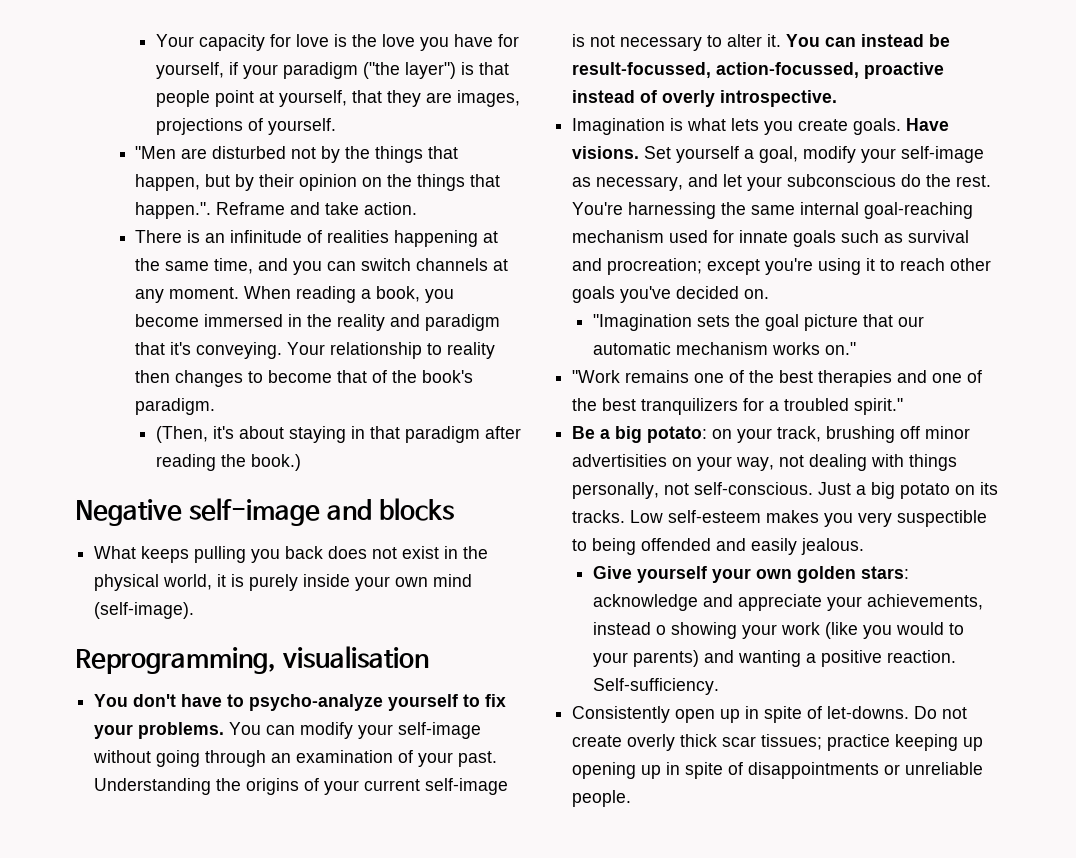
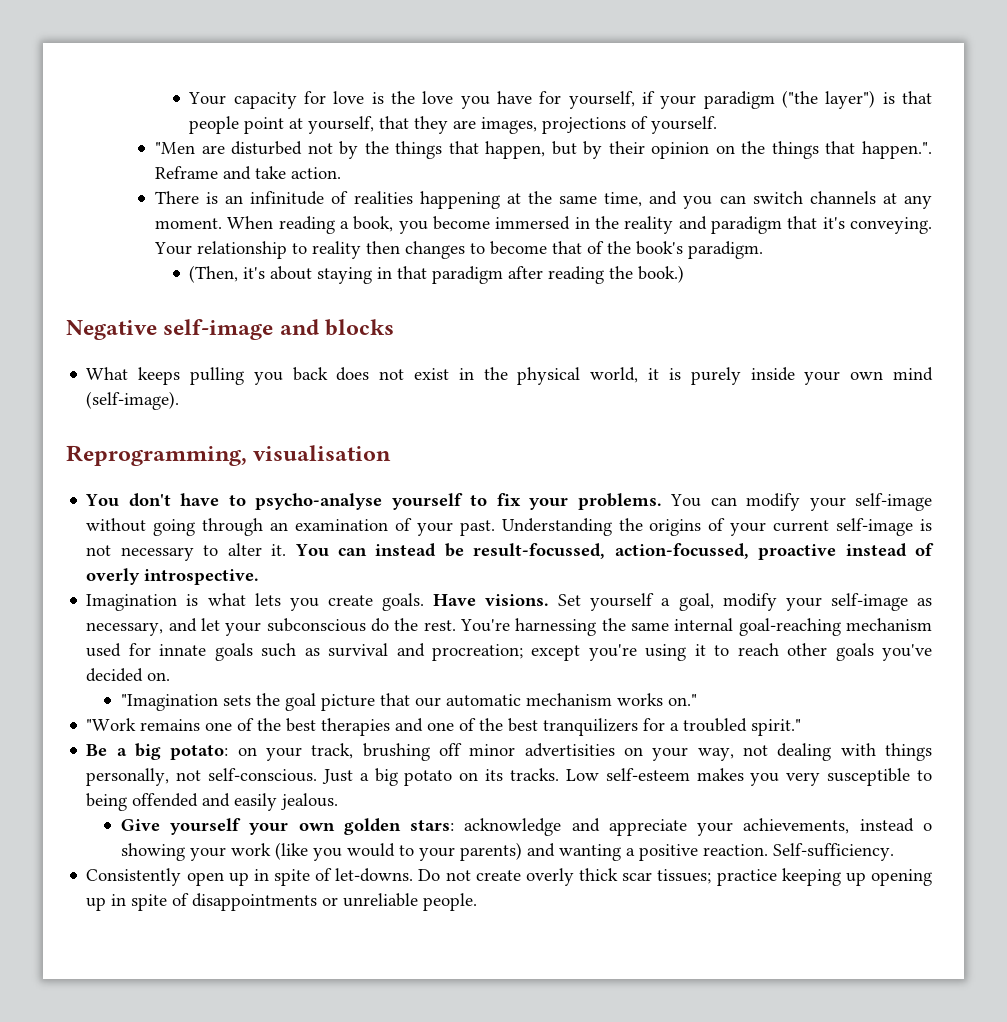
[249,694,384,711] psycho-analyze -> [255,493,383,510] psycho-analyse
[897,510,988,527] suspectible -> [827,768,911,786] susceptible

